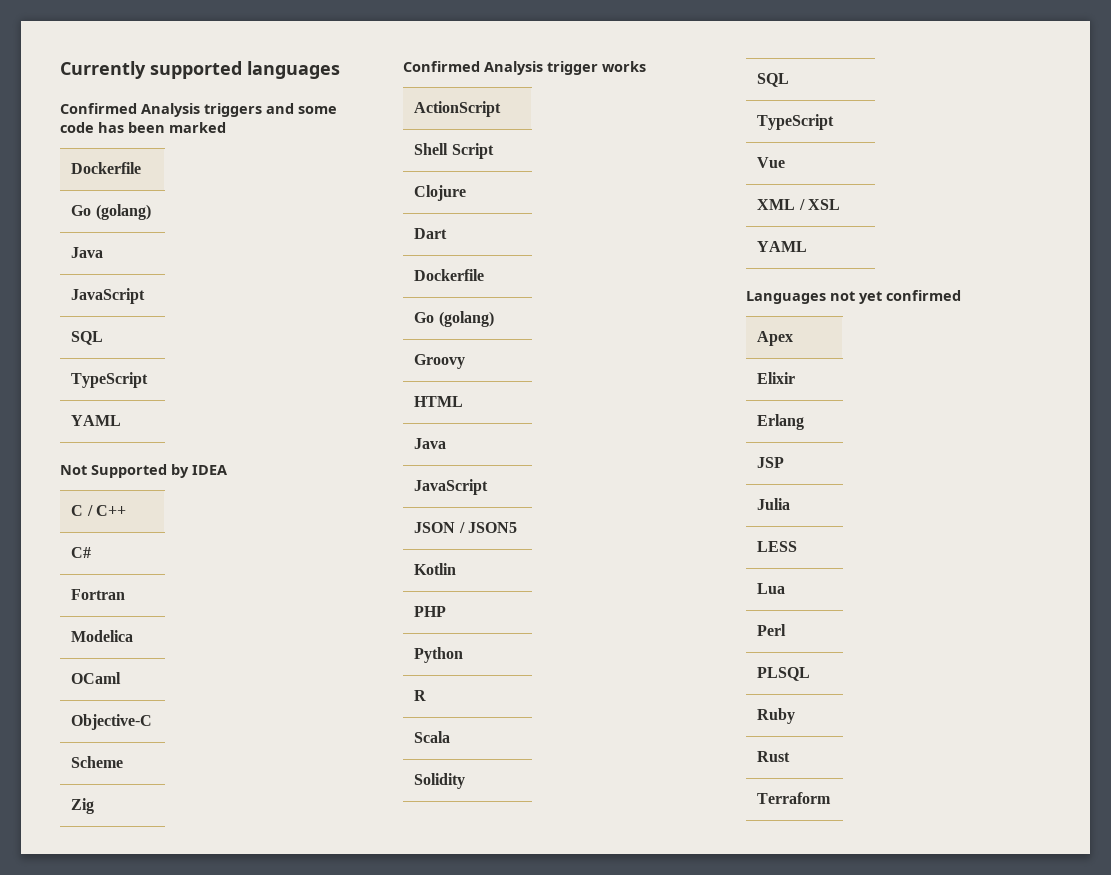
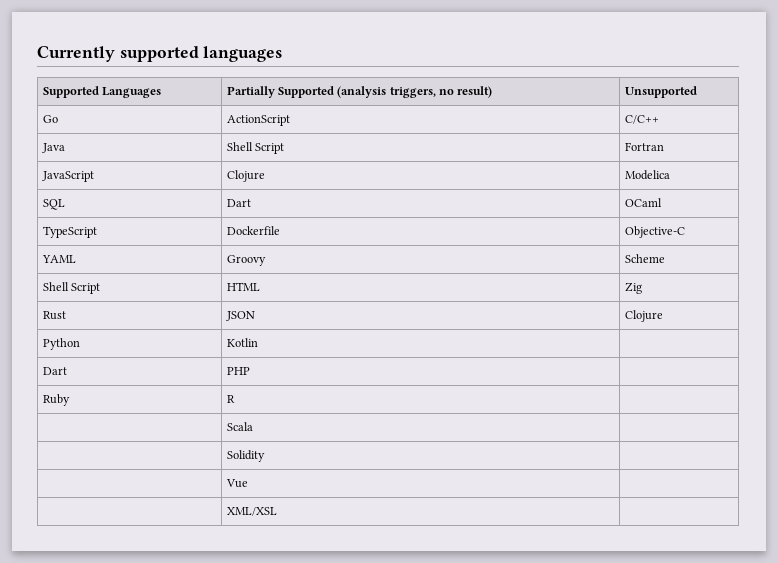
[60,103,337,117] [60,122,226,133] [71,162,142,174] [71,204,151,220] [71,247,104,258] [71,288,146,304] [71,331,104,345] [71,372,149,388] [71,415,122,426] [60,464,227,478] [71,505,126,516] [71,547,92,558] [71,589,126,600] [71,630,134,642] [71,672,122,684] [71,714,153,730] [71,756,124,768] [71,798,95,814] [403,61,646,75] [414,101,502,117] [414,143,494,159] [414,185,467,201] [414,228,448,239] [414,269,485,281] [414,311,494,327] [414,354,466,369] [414,396,464,407] [414,438,447,449] [414,479,489,495] [414,522,517,533] [414,563,457,575] [414,606,447,617] [414,647,464,663] [414,690,427,701] [414,731,451,743] [414,773,466,789] [757,73,790,87] [757,114,835,130] [757,157,786,168] [757,199,840,210] [757,241,808,252] [746,290,961,304] [757,331,794,346] [757,372,796,384] [757,414,805,430] [757,457,785,468] [757,498,791,510] [757,541,798,552] [757,583,786,594] [757,624,787,636] [757,667,811,681] [757,708,796,724] [757,751,791,762] [757,792,832,804] // Confirmed Analysis triggers and some code has been marked // Dockerfile // Go (golang) // Java // JavaScript // SQL // TypeScript // YAML // Not Supported by IDEA // C / C++ // C# // Fortran // Modelica // OCaml // Objective-C // Scheme // Zig // Confirmed Analysis trigger works // ActionScript // Shell Script // Clojure // Dart // Dockerfile // Go (golang) // Groovy // HTML // Java // JavaScript // JSON / JSON5 // Kotlin // PHP // Python // R // Scala // Solidity // SQL // TypeScript // Vue // XML / XSL // YAML // Languages not yet confirmed // Apex // Elixir // Erlang // JSP // Julia // LESS // Lua // Perl // PLSQL // Ruby // Rust // Terraform -> [42,86,161,98] [226,86,493,98] [624,86,697,98] [42,115,58,123] [226,115,290,126] [624,115,659,124] [41,143,65,153] [226,142,284,154] [624,142,664,151] [41,171,94,182] [226,170,265,182] [624,170,670,180] [42,199,65,210] [226,199,251,207] [624,198,662,207] [42,226,97,238] [226,226,280,235] [624,226,685,238] [41,255,76,263] [226,255,266,266] [624,254,665,263] [42,282,100,294] [226,282,260,291] [624,282,642,294] [42,311,66,320] [225,311,255,321] [624,310,663,322] [42,338,80,350] [226,338,258,347] [42,367,67,375] [226,367,250,375] [42,394,70,406] [226,395,235,403] [226,422,253,431] [226,450,265,462] [225,479,248,488] [226,507,277,516] // Supported Languages | Partially Supported (analysis triggers, no result) | Unsupported // Go | ActionScript | C/C++ // Java | Shell Script | Fortran // JavaScript | Clojure | Modelica // SQL | Dart | OCaml // TypeScript | Dockerfile | Objective-C // YAML | Groovy | Scheme // Shell Script | HTML | Zig // Rust | JSON | Clojure // Python | Kotlin | // Dart | PHP | // Ruby | R | // | Scala | // | Solidity | // | Vue | // | XML/XSL |

